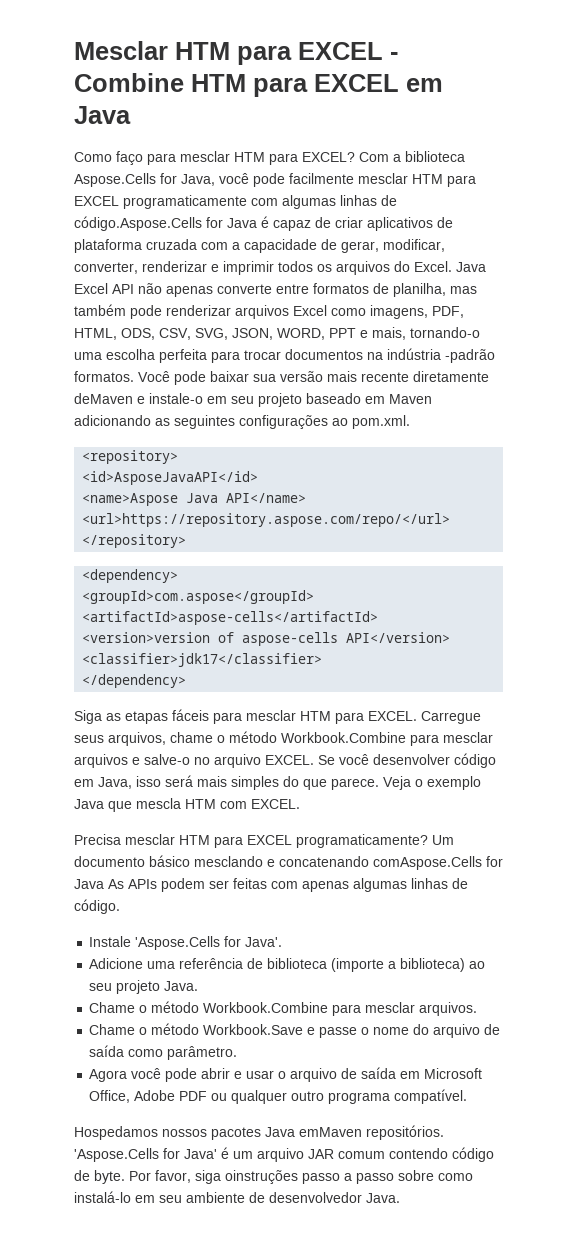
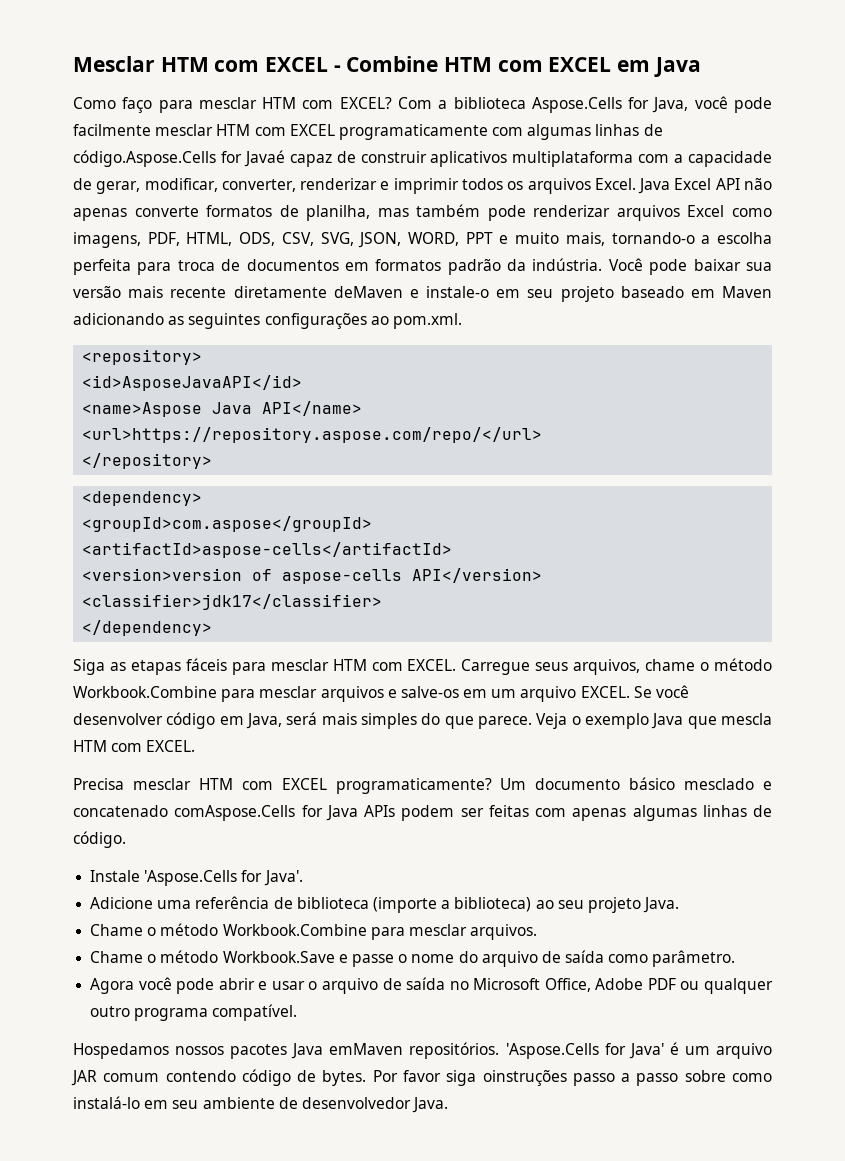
[237,46,292,65] para -> [214,60,260,72] com
[253,78,308,97] para -> [497,60,543,72] com
[269,153,298,165] para -> [302,100,334,109] com
[447,175,476,187] para -> [254,127,286,136] com
[227,216,453,231] [74,239,197,253] Java é capaz de criar aplicativos de plataforma cruzada -> [243,150,634,167] Javaé capaz de construir aplicativos multiplataforma
[394,261,410,272] do -> (591, 186) none
[276,284,309,294] entre -> (199, 211) none
(368, 334) none -> [515,232,560,244] muito
[74,352,102,360] uma -> [701,235,711,244] a
[244,348,495,363] [74,371,134,382] trocar documentos na indústria -padrão formatos. -> [177,258,603,275] troca de documentos em formatos padrão da indústria.
[335,712,364,724] para -> [371,662,403,671] com
[144,754,210,765] salve-o no -> [400,686,517,698] salve-os em um
[136,776,161,787] isso -> (282, 721) none
[214,836,243,848] para -> [241,781,273,790] com
[194,856,369,867] mesclando e concatenando -> [684,778,772,790] [73,805,168,817] mesclado e concatenado
[108,879,124,889] As -> (358, 813) none
[400,1071,421,1079] em -> [449,981,469,990] no
[94,1170,191,1184] byte. Por favor, -> [322,1070,441,1086] bytes. Por favor

